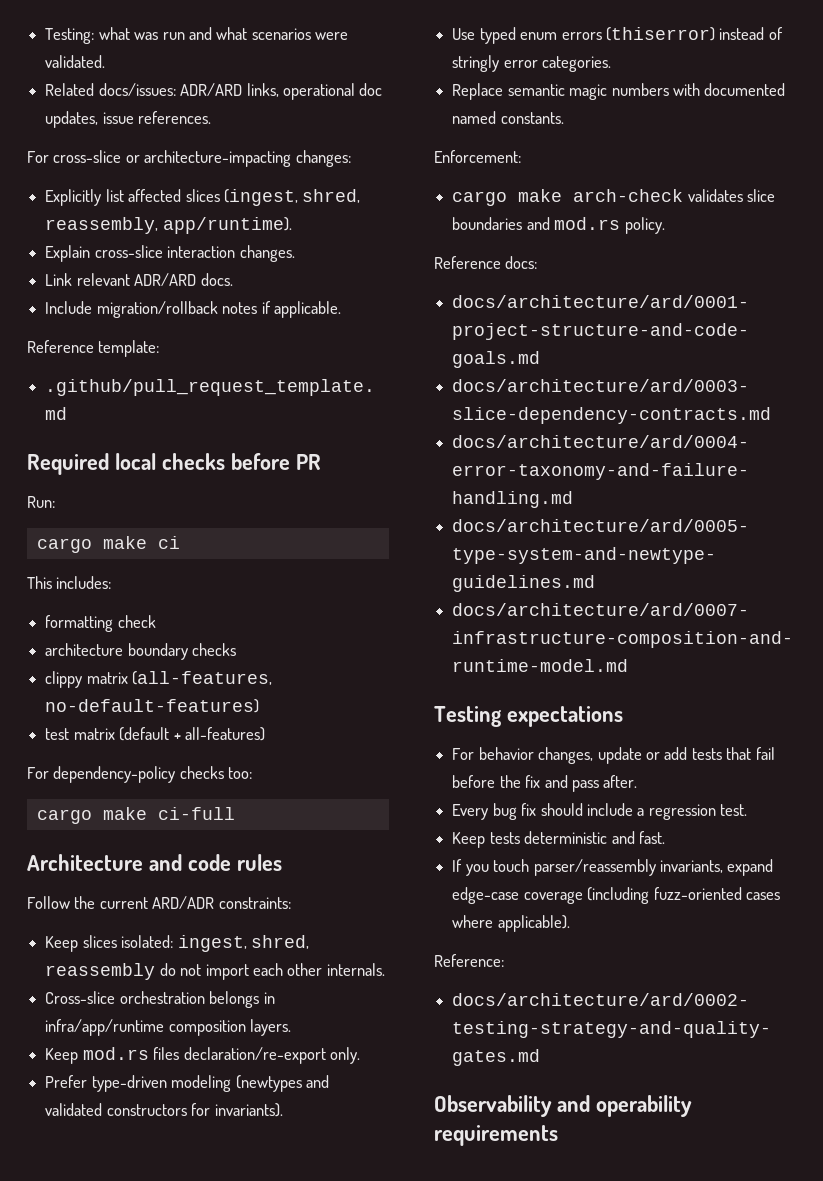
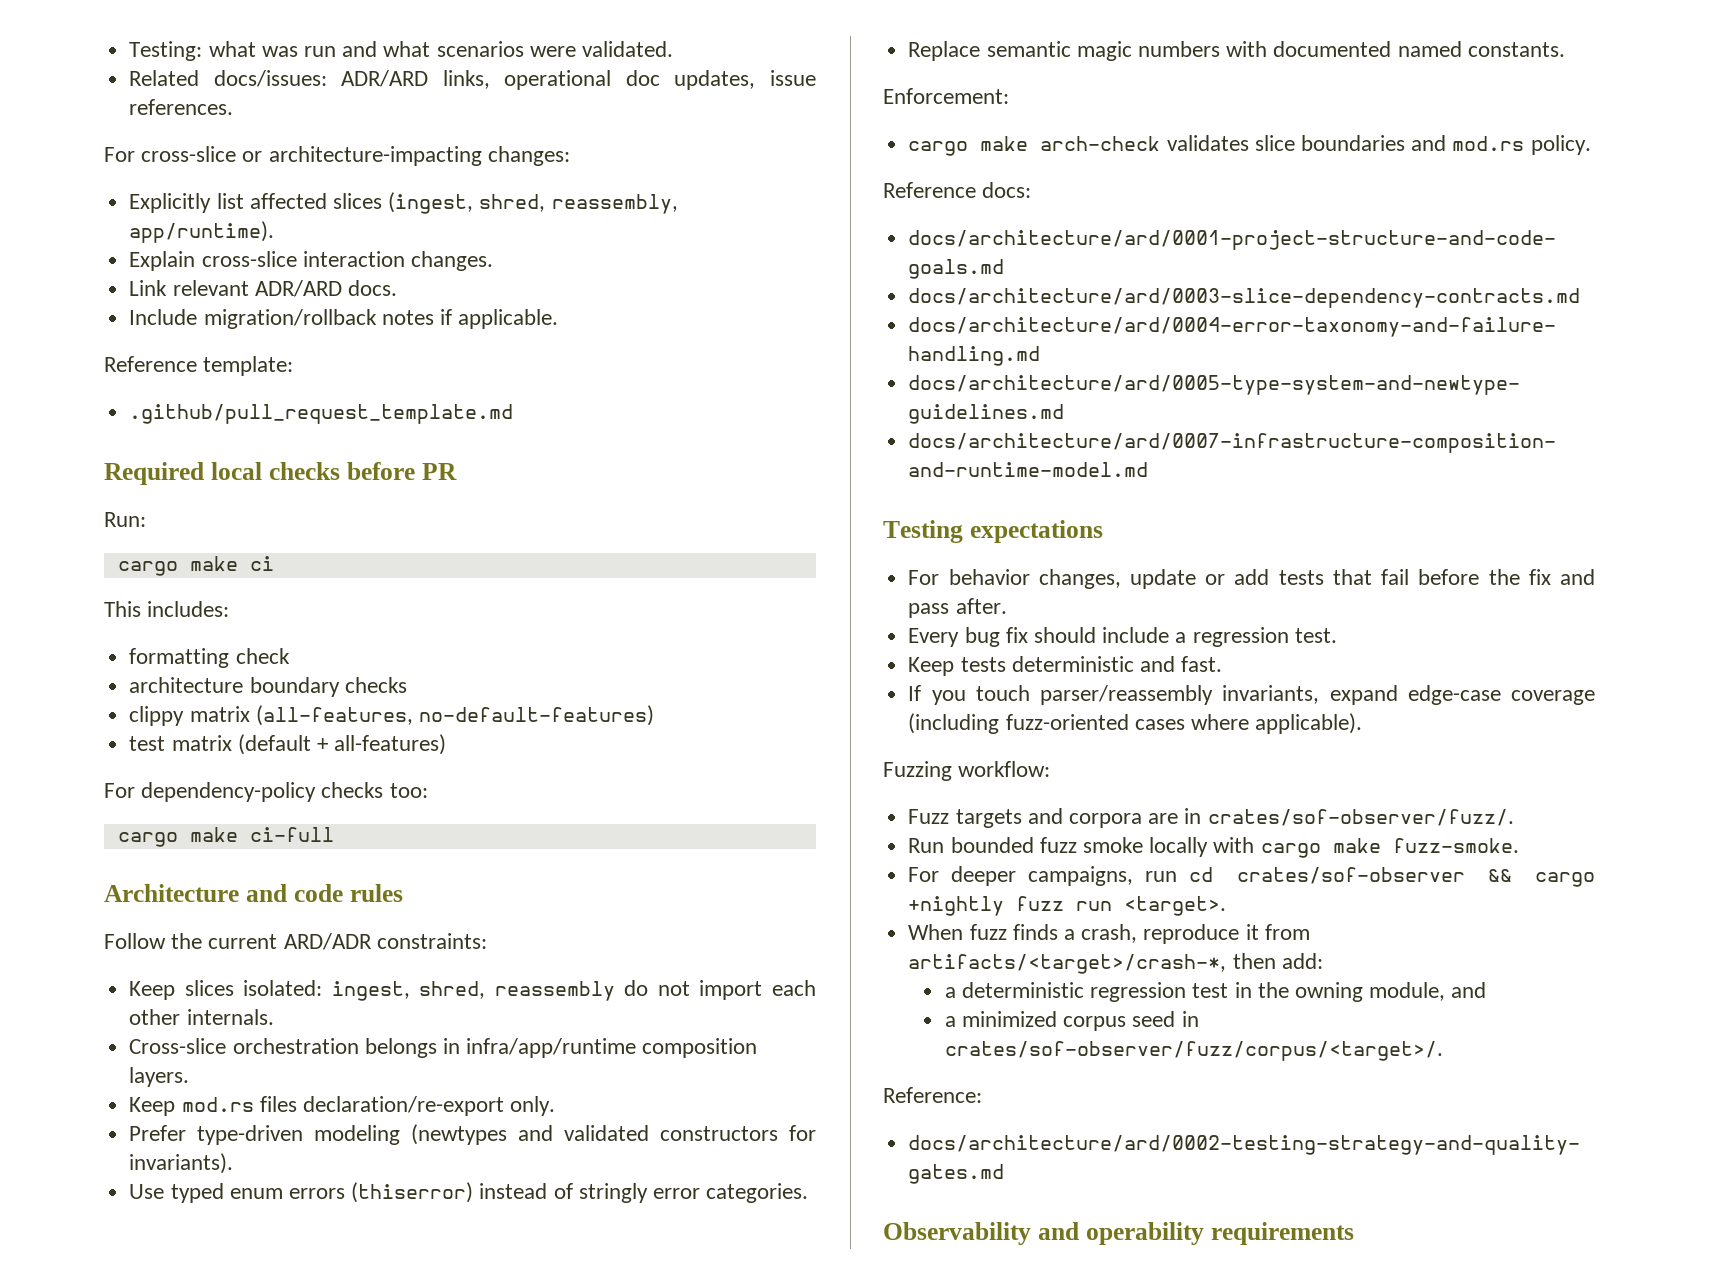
(570, 923) none -> [883,761,1051,781] [908,808,1514,828] [908,837,1519,858] [908,866,1595,887] [908,896,1227,916] [908,924,1310,944] [908,953,1323,974] [944,982,1487,1002] [944,1011,1199,1031] [944,1041,1443,1061] // Fuzzing workflow: // Fuzz targets and corpora are in crates/sof-observer/fuzz/. // Run bounded fuzz smoke locally with cargo make fuzz-smoke. // For deeper campaigns, run cd crates/sof-observer && cargo +nightly fuzz run <target>. // When fuzz finds a crash, reproduce it from artifacts/<target>/crash-*, then add: // a deterministic regression test in the owning module, and // a minimized corpus seed in crates/sof-observer/fuzz/corpus/<target>/.

